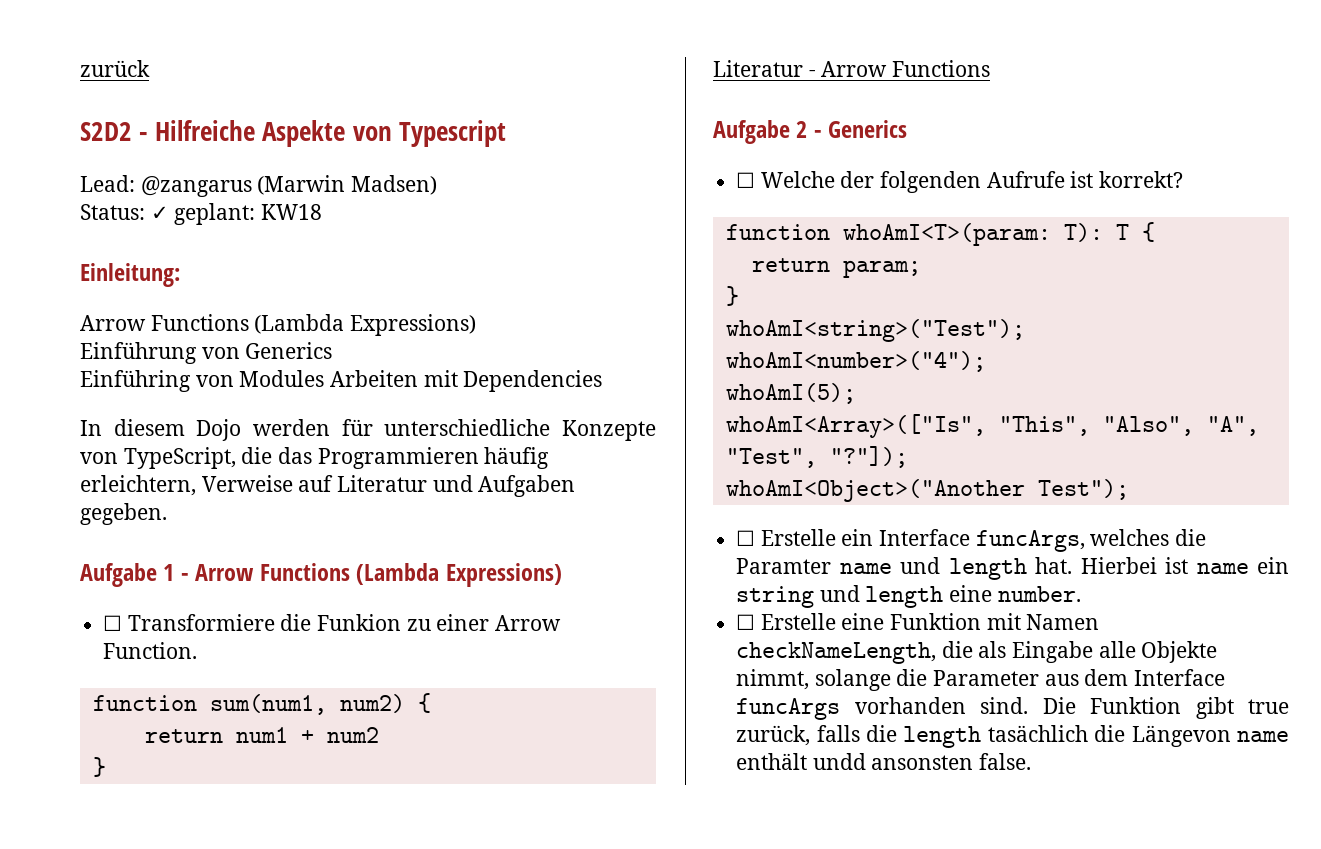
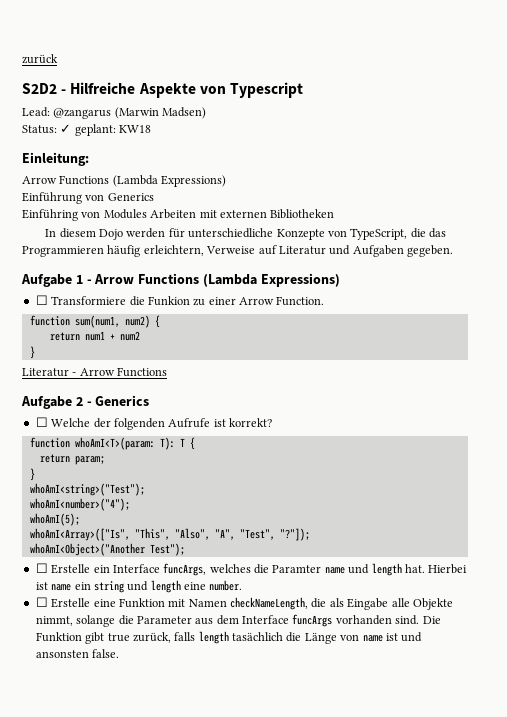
[463,370,603,392] Dependencies -> [219,209,335,219] externen Bibliotheken
[865,725,897,742] die -> (196, 636) none
[1131,725,1289,747] [736,753,866,770] Längevon name enthält undd -> [304,632,423,644] Länge von name ist und

